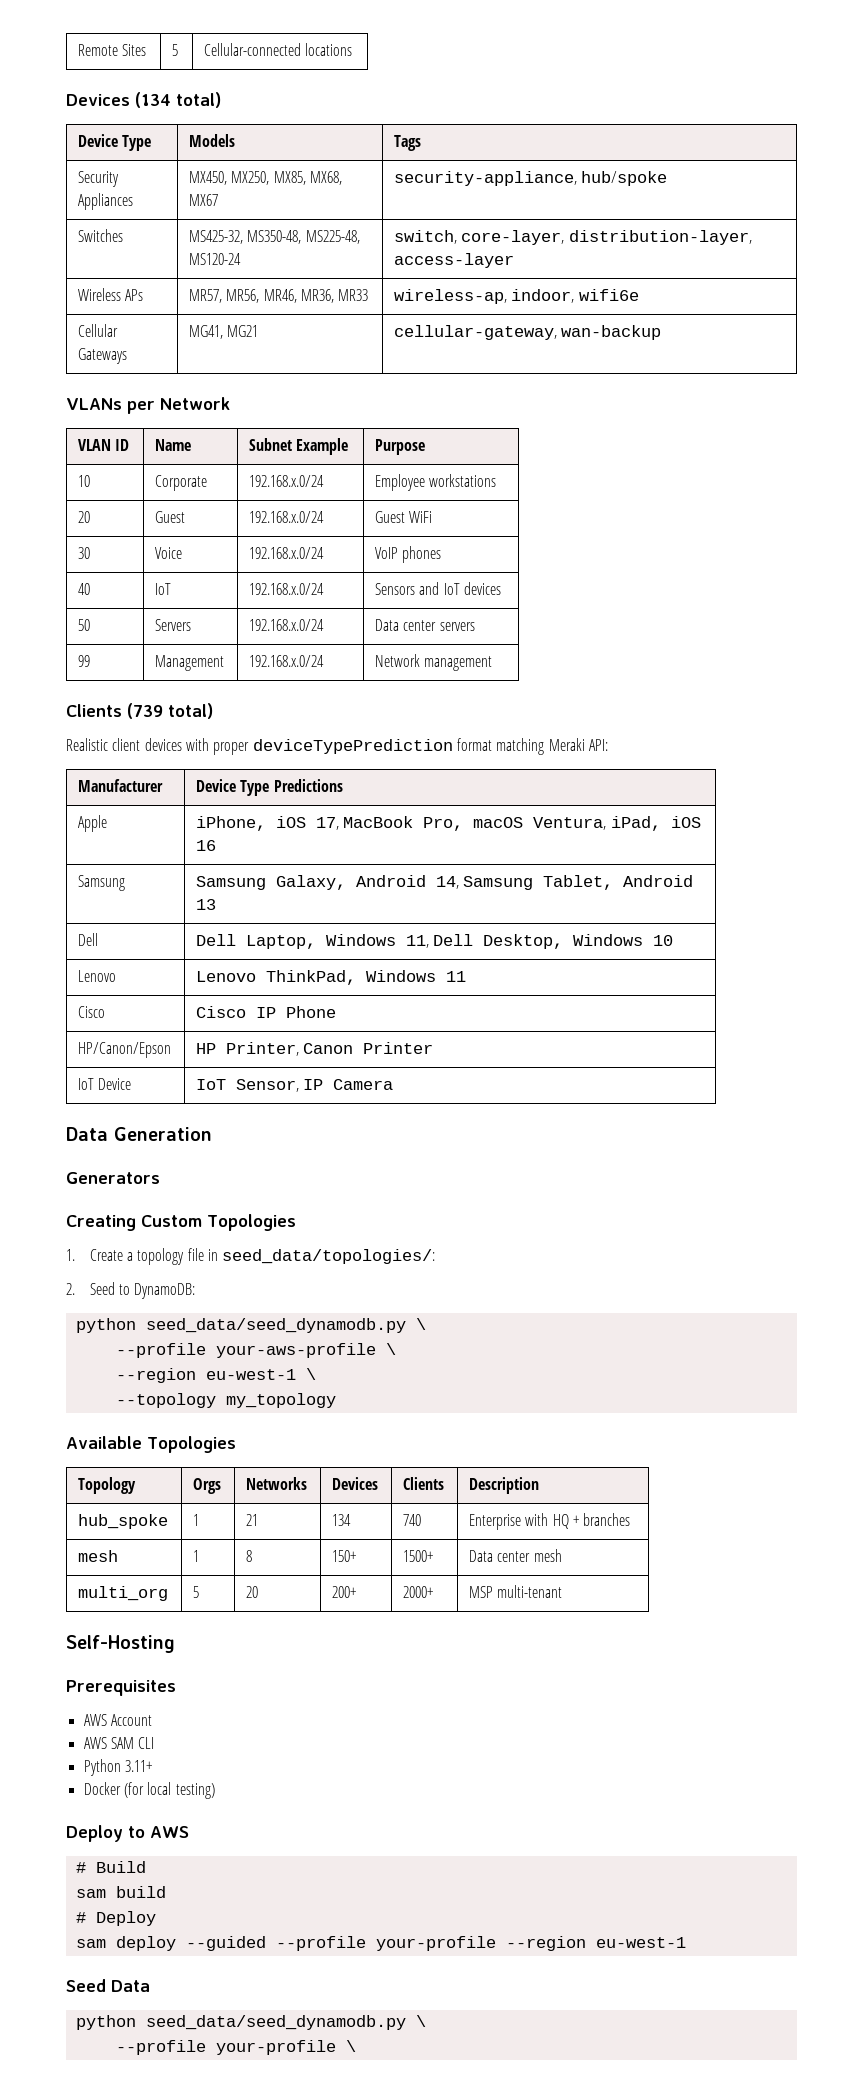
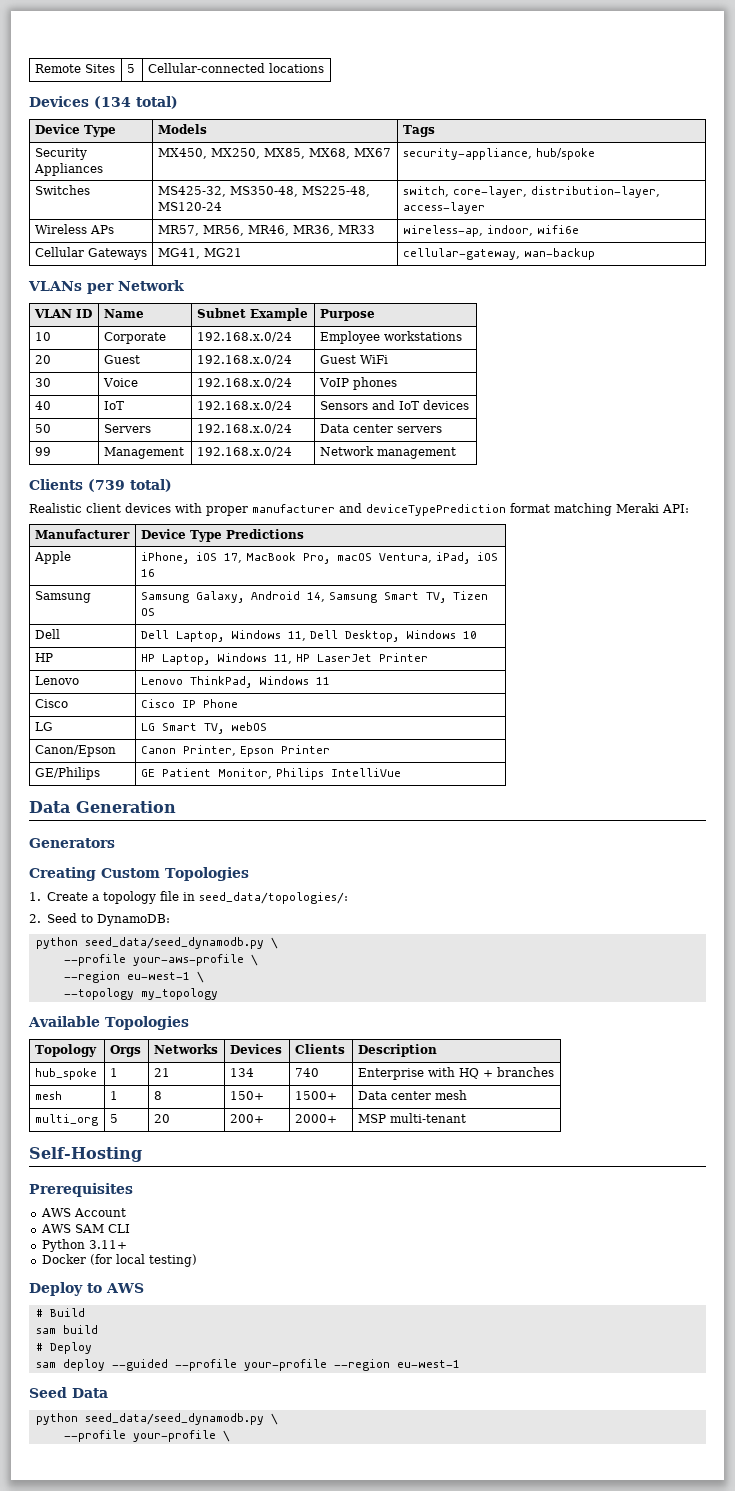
(250, 748) none -> [252,503,362,513] manufacturer and
[543,875,694,890] [196,899,217,910] Tablet, Android 13 -> [383,591,488,603] [140,608,155,616] Smart TV, Tizen OS
(674, 940) none -> [34,653,53,662] [140,653,428,665] // HP | HP Laptop, Windows 11, HP LaserJet Printer
[78,1042,172,1058] [196,1042,434,1056] [78,1078,132,1090] [196,1079,394,1092] HP/Canon/Epson | HP Printer, Canon Printer // IoT Device | IoT Sensor, IP Camera -> [34,722,53,731] [140,722,267,734] [34,745,116,757] [140,745,330,757] [34,767,100,780] [140,768,401,780] LG | LG Smart TV, webOS // Canon/Epson | Canon Printer, Epson Printer // GE/Philips | GE Patient Monitor, Philips IntelliVue

